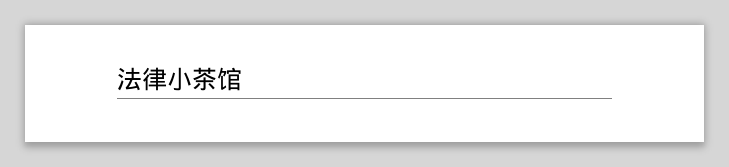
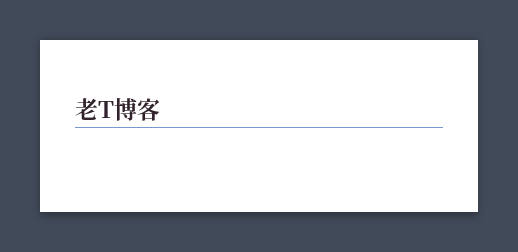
[117,67,242,91] 法律小茶馆 -> [75,98,160,121] 老T博客

